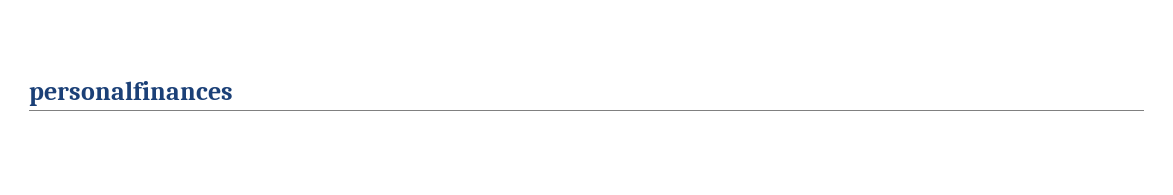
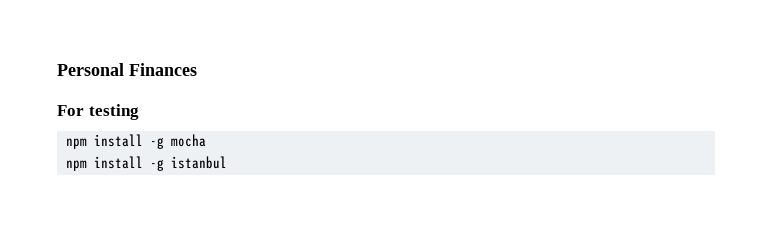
[29,81,233,106] personalfinances -> [57,63,197,76] [57,104,139,120] [66,134,207,149] [66,156,228,171] Personal Finances // For testing // npm install -g mocha // npm install -g istanbul

